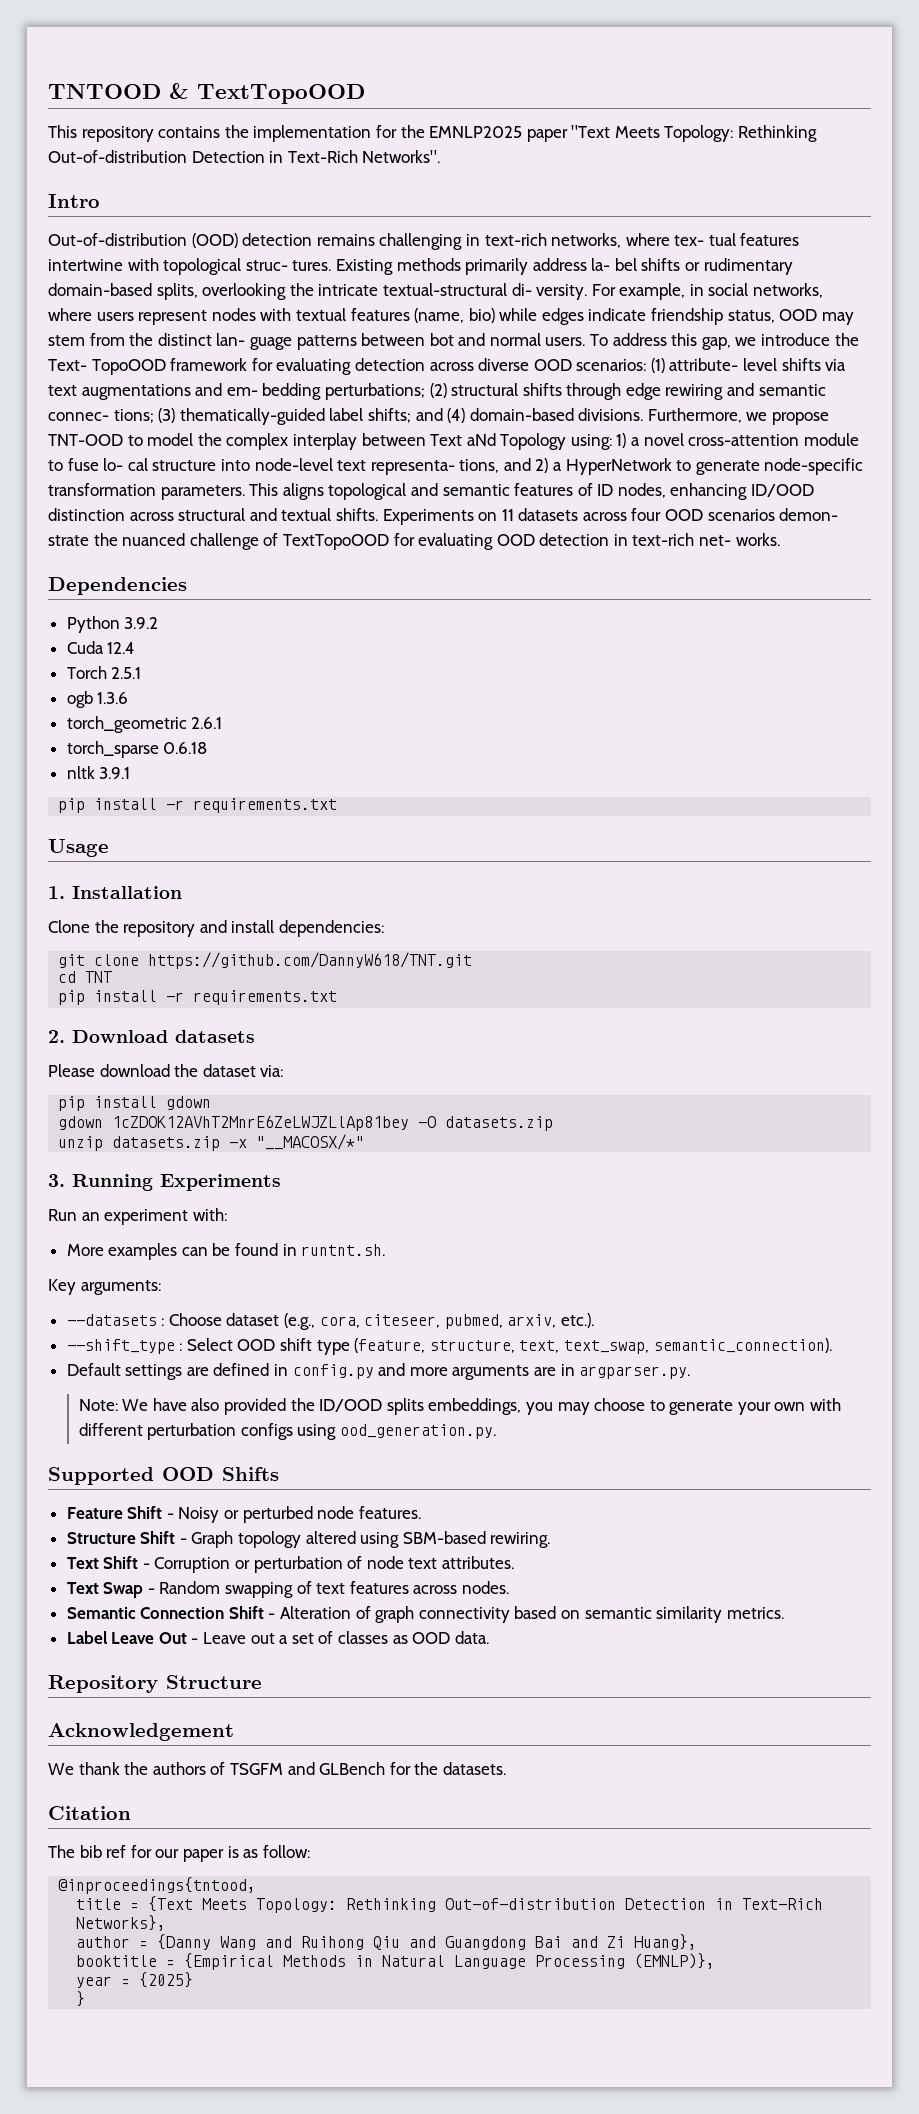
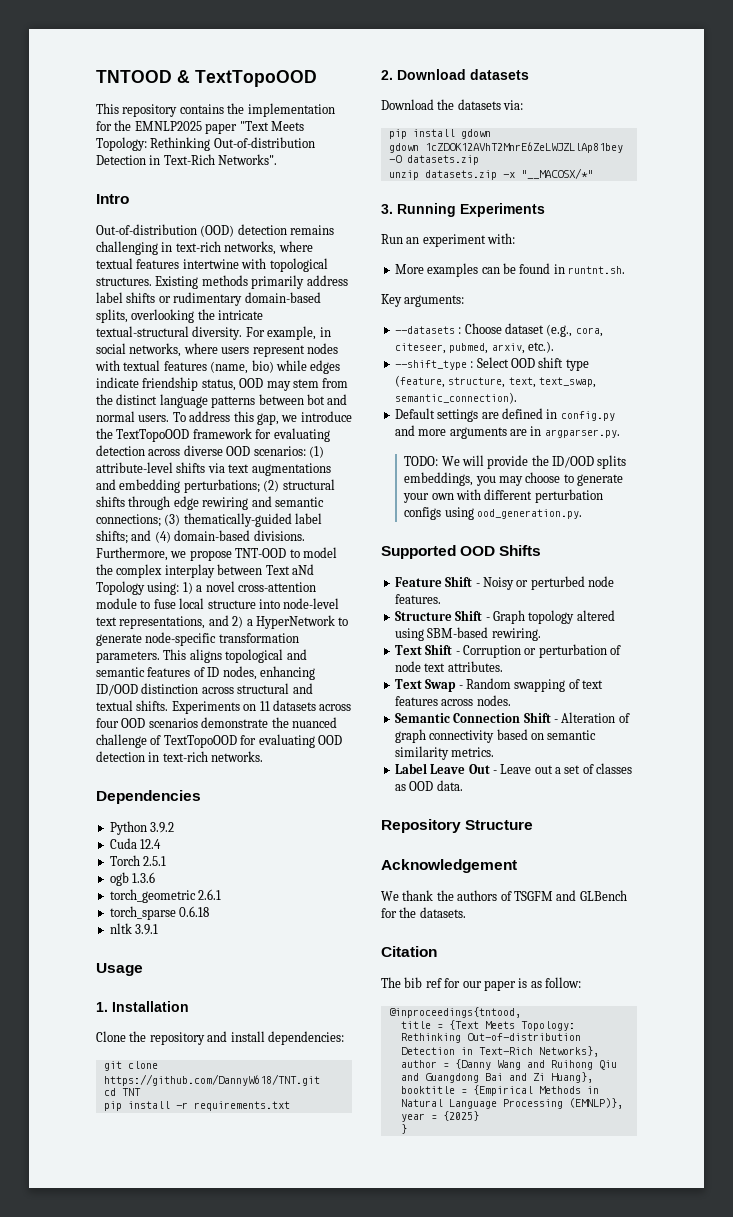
[674,233,736,246] tex- tual -> [96,258,133,269] textual
[245,260,332,271] struc- tures. -> [96,277,152,286] structures.
[591,258,637,271] la- bel -> [96,292,123,303] label
[511,283,588,300] di- versity. -> [192,326,243,340] diversity.
[216,333,292,350] lan- guage -> [159,394,208,408] language
[48,359,166,375] Text- TopoOOD -> [116,429,190,442] TextTopoOOD
[669,358,778,371] attribute- level -> [96,462,173,473] attribute-level
[226,383,322,400] em- bedding -> [119,479,181,493] embedding
[48,409,154,423] connec- tions; -> [96,514,161,527] connections;
[103,458,148,471] lo- cal -> [179,598,205,609] local
[370,459,500,475] representa- tions, -> [119,616,206,629] representations,
[779,508,839,521] [48,535,89,546] demon- strate -> [201,717,269,728] demonstrate
[699,533,780,546] net- works. -> [211,751,264,762] networks.
[58,798,338,813] // pip install -r requirements.txt -> (159, 929) none
[48,1064,256,1077] Please download the dataset -> [381,99,501,110] Download the datasets
[78,1398,286,1415] Note: We have also provided -> [404,455,529,469] TODO: We will provide

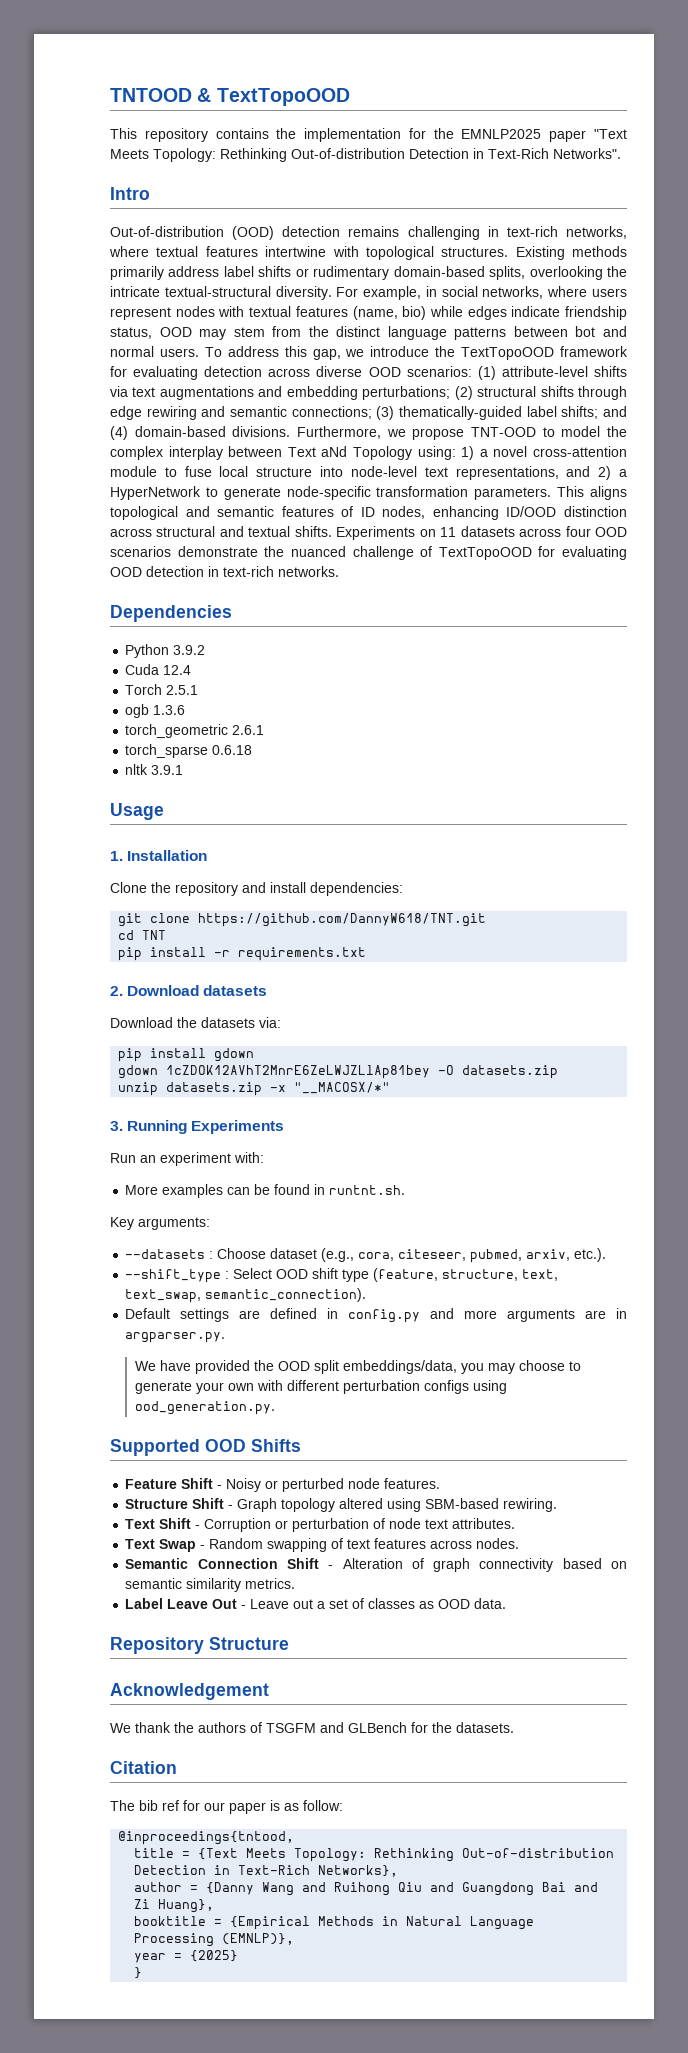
[404,455,627,469] [404,472,474,486] TODO: We will provide the ID/OOD splits embeddings, -> [135,1360,458,1374] We have provided the OOD split embeddings/data,

